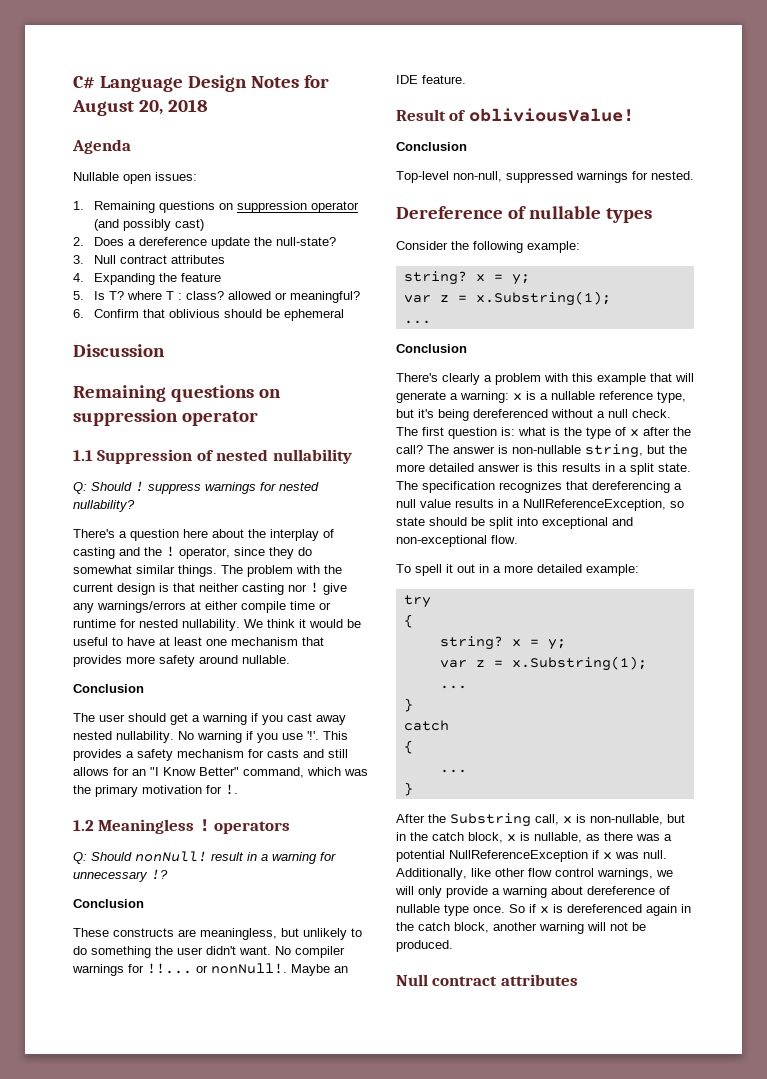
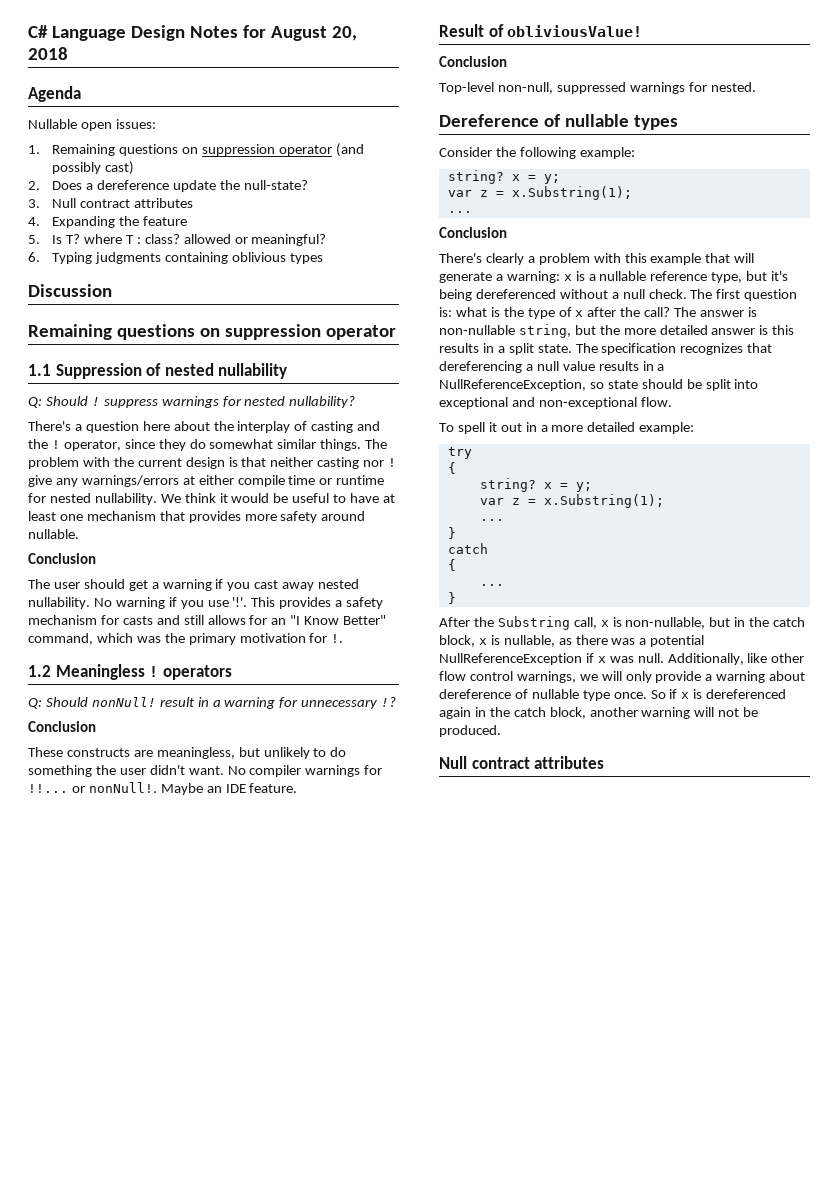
[94,309,345,321] Confirm that oblivious should be ephemeral -> [52,252,323,264] Typing judgments containing oblivious types

